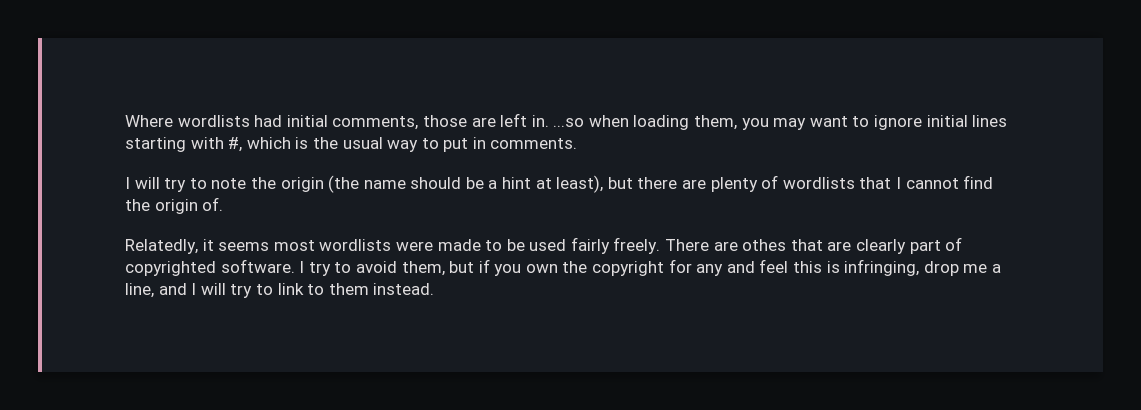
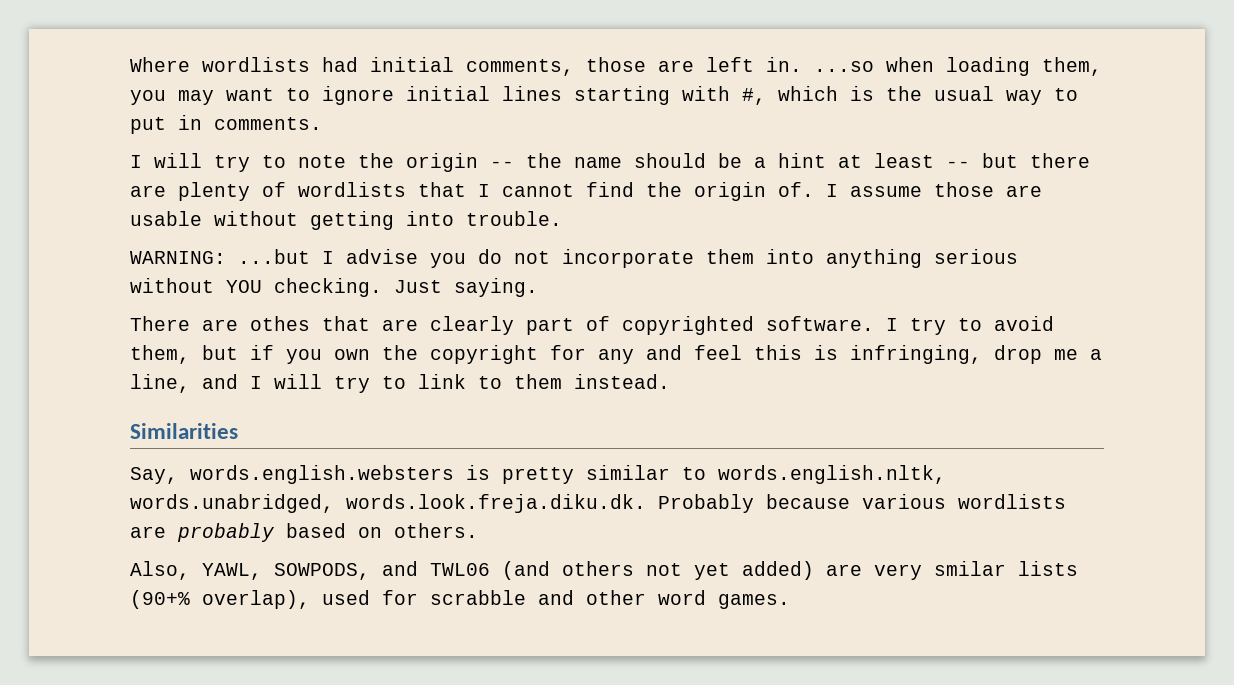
[328,175,360,193] (the -> [490,153,562,168] -- the
[556,175,604,193] least), -> [874,153,970,168] least --
[125,237,661,254] // Relatedly, it seems most wordlists were made to be used fairly freely. -> [826,182,1042,197] [130,211,562,230] [130,249,1018,268] [130,278,538,297] I assume those are usable without getting into trouble. // WARNING: ...but I advise you do not incorporate them into anything serious without YOU checking. Just saying. //
(435, 289) none -> [130,423,238,439] [130,465,946,484] [130,494,1066,513] [130,523,478,542] [130,561,1078,580] [130,590,790,609] // Similarities // Say, words.english.websters is pretty similar to words.english.nltk, words.unabridged, words.look.freja.diku.dk. Probably because various wordlists are probably based on others. // Also, YAWL, SOWPODS, and TWL06 (and others not yet added) are very smilar lists (90+% overlap), used for scrabble and other word games.

